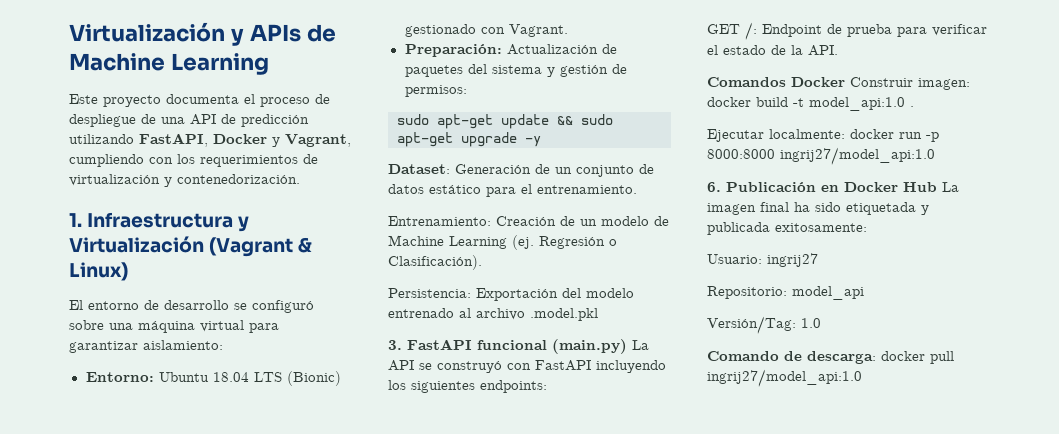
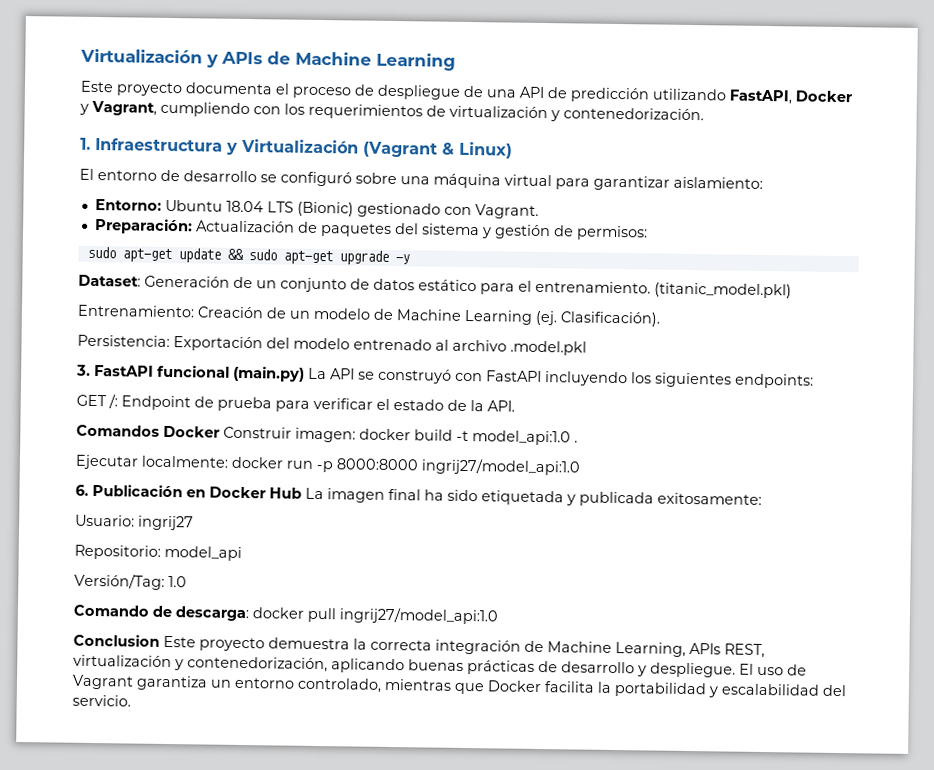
(637, 189) none -> [654,282,792,299] (titanic_model.pkl)
[539,236,617,249] Regresión o -> (557, 318) none
(862, 378) none -> [73,633,765,659] [73,654,807,678] [72,674,847,698] [72,694,131,707] // Conclusion Este proyecto demuestra la correcta integración de Machine Learning, APIs REST, virtualización y contenedorización, aplicando buenas prácticas de desarrollo y despliegue. El uso de Vagrant garantiza un entorno controlado, mientras que Docker facilita la portabilidad y escalabilidad del servicio.

